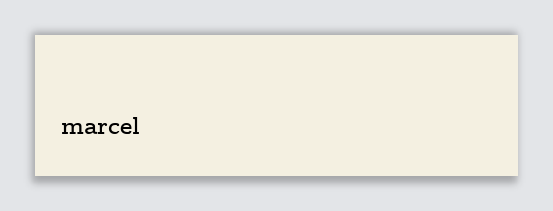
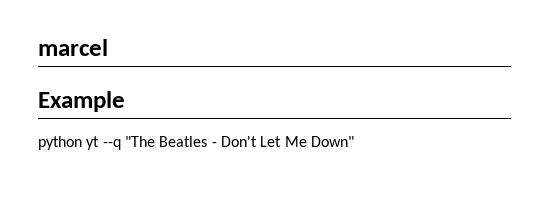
(140, 125) none -> [38,91,125,112] [38,136,354,150] // Example // python yt --q "The Beatles - Don't Let Me Down"

